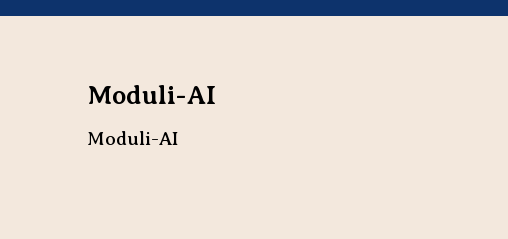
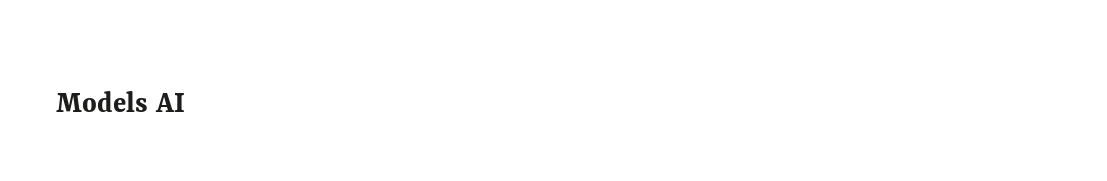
[87,85,216,104] [87,131,179,145] Moduli-AI // Moduli-AI -> [56,91,186,112] Models AI

